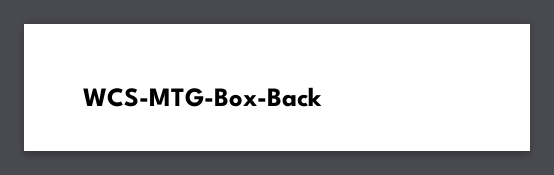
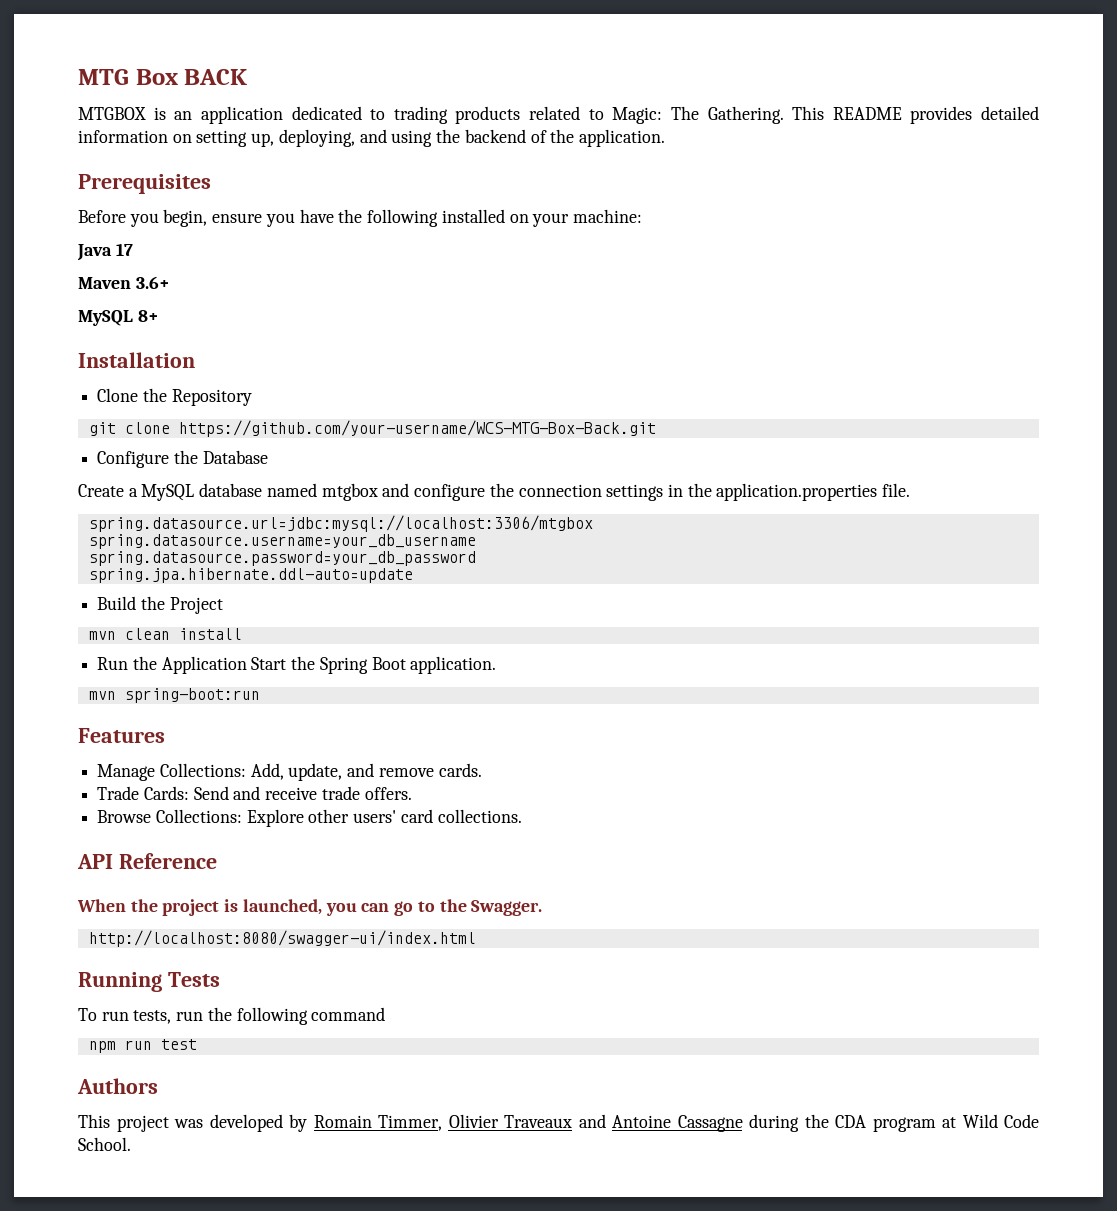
[83,87,322,107] WCS-MTG-Box-Back -> [78,69,248,85] [78,106,1039,124] [78,129,665,147] [78,174,211,194] [78,209,642,227] [77,243,133,261] [78,276,170,289] [78,310,159,326] [78,352,195,368] [97,388,252,406] [88,420,656,437] [97,450,268,468] [78,483,911,501] [88,515,593,532] [88,534,476,549] [88,551,476,566] [88,568,413,583] [97,596,223,614] [88,628,242,640] [97,656,497,674] [88,688,260,703] [78,728,165,743] [97,763,482,781] [97,786,412,800] [97,809,522,827] [77,853,217,869] [77,899,543,916] [88,930,476,947] [78,972,220,992] [78,1007,386,1025] [88,1039,197,1053] [77,1078,158,1094] [78,1114,1039,1132] [78,1137,131,1151] MTG Box BACK // MTGBOX is an application dedicated to trading products related to Magic: The Gathering. This README provides detailed information on setting up, deploying, and using the backend of the application. // Prerequisites // Before you begin, ensure you have the following installed on your machine: // Java 17 // Maven 3.6+ // MySQL 8+ // Installation // Clone the Repository // git clone https://github.com/your-username/WCS-MTG-Box-Back.git // Configure the Database // Create a MySQL database named mtgbox and configure the connection settings in the application.properties file. // spring.datasource.url=jdbc:mysql://localhost:3306/mtgbox // spring.datasource.username=your_db_username // spring.datasource.password=your_db_password // spring.jpa.hibernate.ddl-auto=update // Build the Project // mvn clean install // Run the Application Start the Spring Boot application. // mvn spring-boot:run // Features // Manage Collections: Add, update, and remove cards. // Trade Cards: Send and receive trade offers. // Browse Collections: Explore other users' card collections. // API Reference // When the project is launched, you can go to the Swagger. // http://localhost:8080/swagger-ui/index.html // Running Tests // To run tests, run the following command // npm run test // Authors // This project was developed by Romain Timmer, Olivier Traveaux and Antoine Cassagne during the CDA program at Wild Code School.

